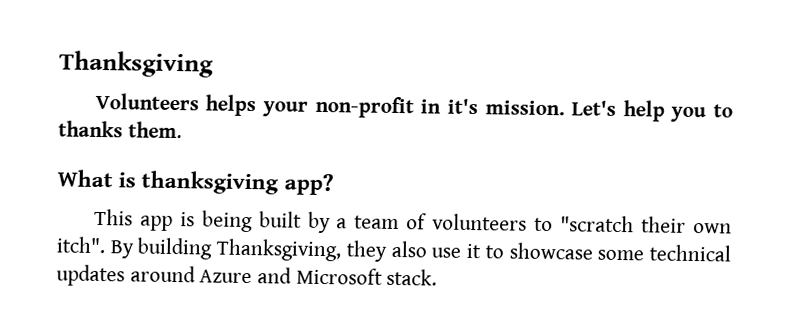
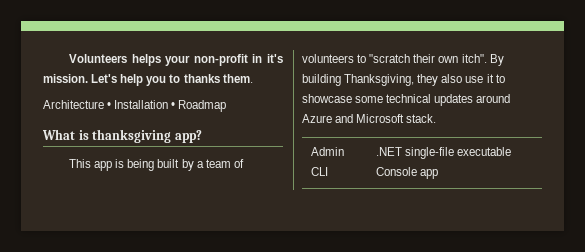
[59,50,214,78] Thanksgiving // -> (69, 58) none
(182, 130) none -> [43,100,227,112] // Architecture • Installation • Roadmap
(438, 277) none -> [311,147,345,156] [311,167,329,176] [376,147,512,159] [376,167,439,179] // Admin CLI | .NET single-file executable Console app

